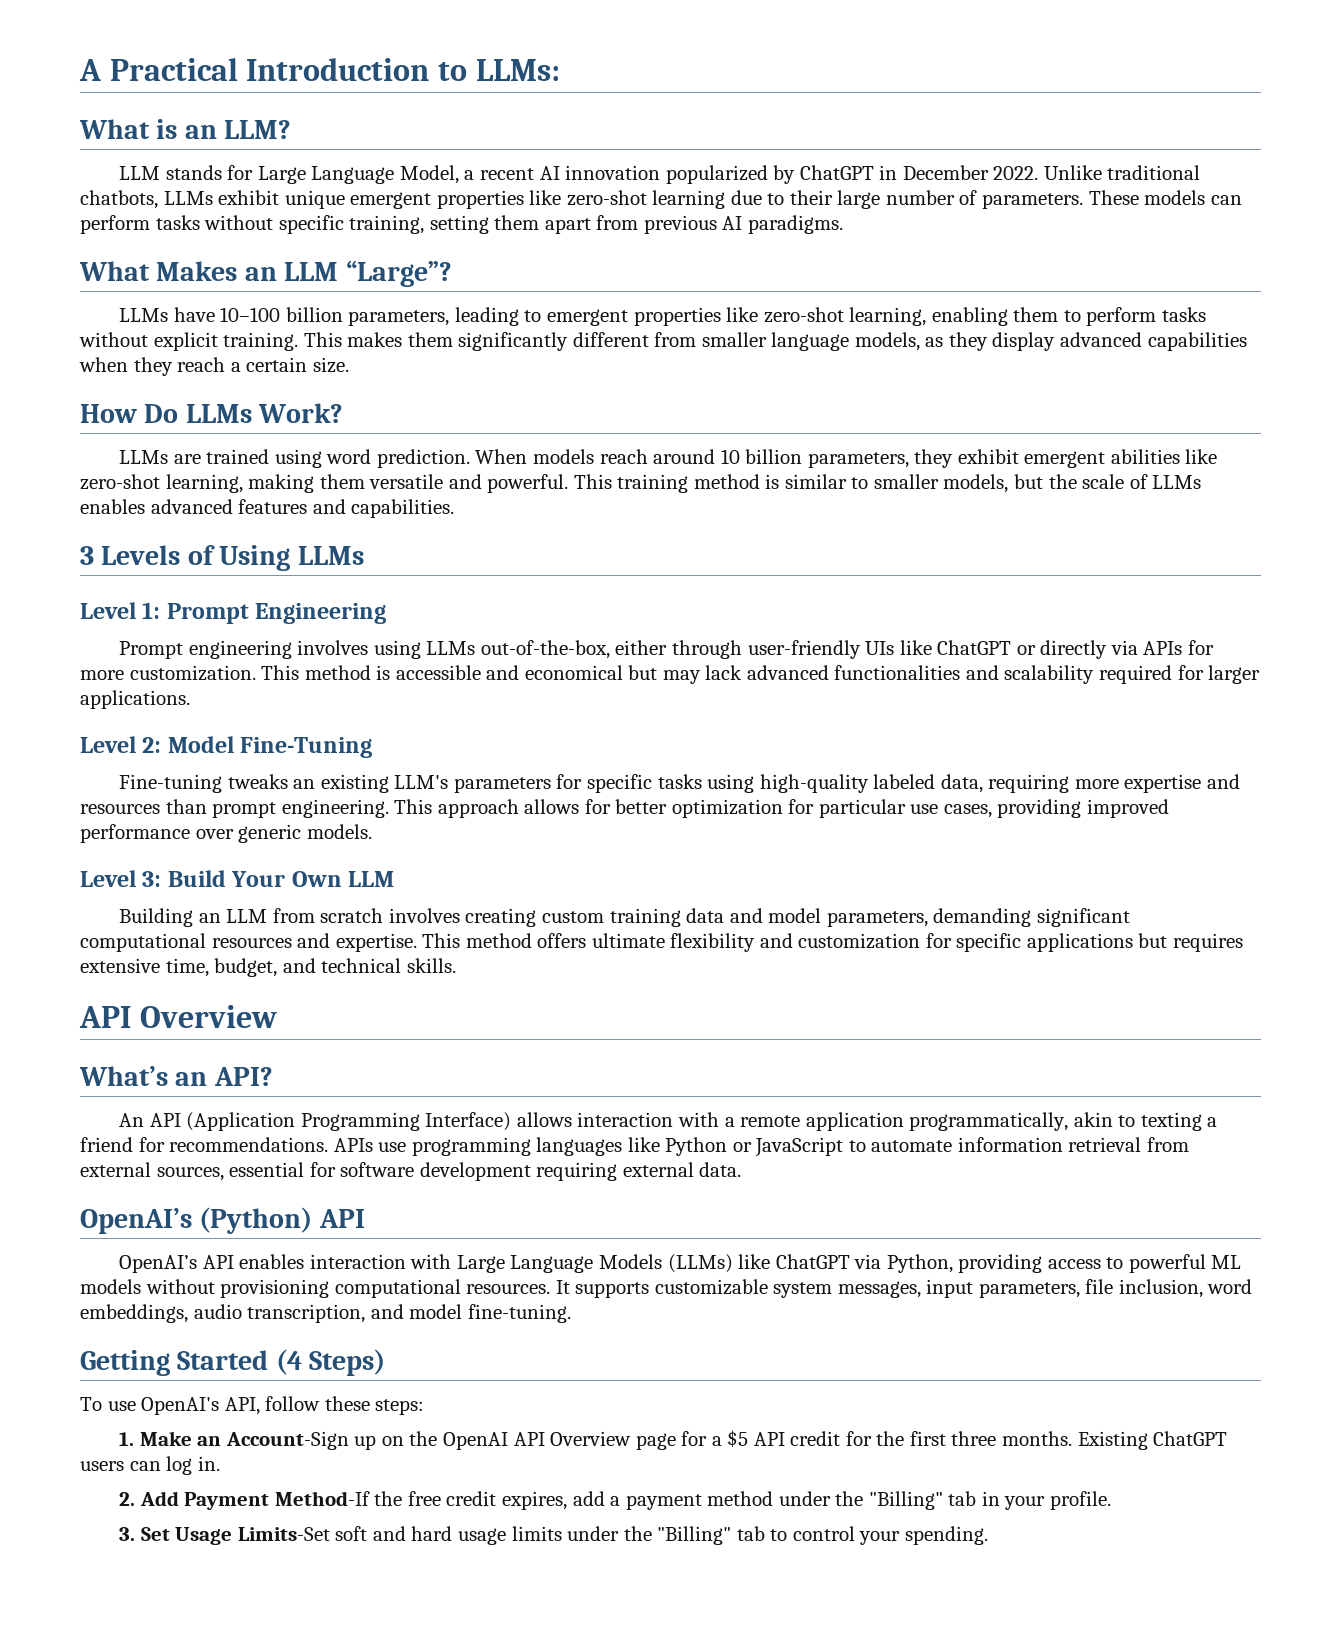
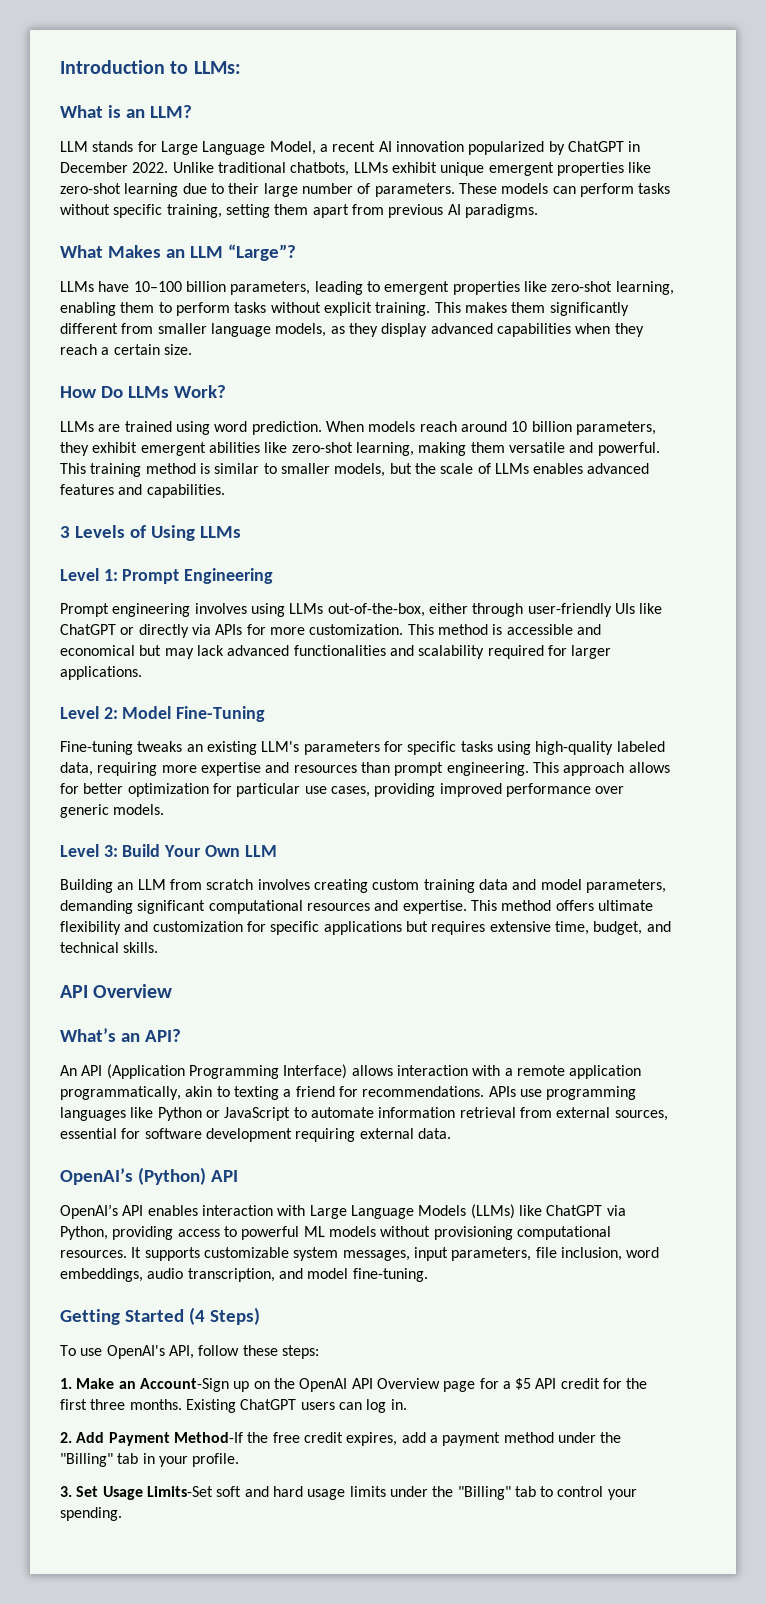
[79,58,238,81] A Practical -> (60, 67) none

